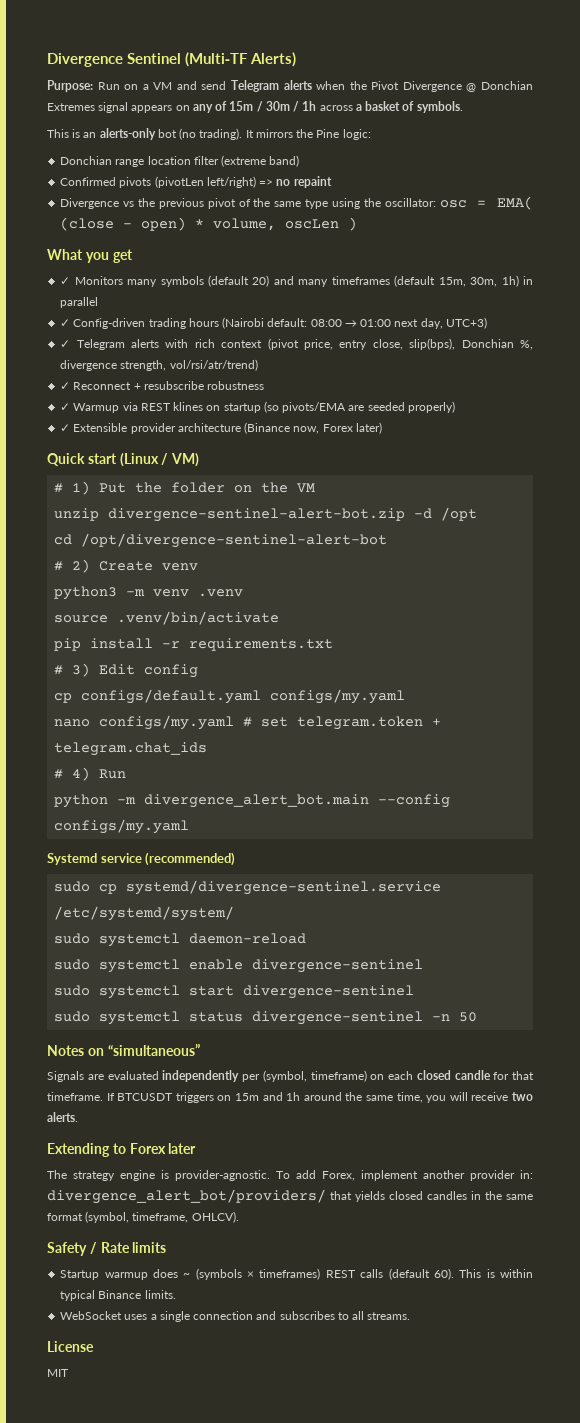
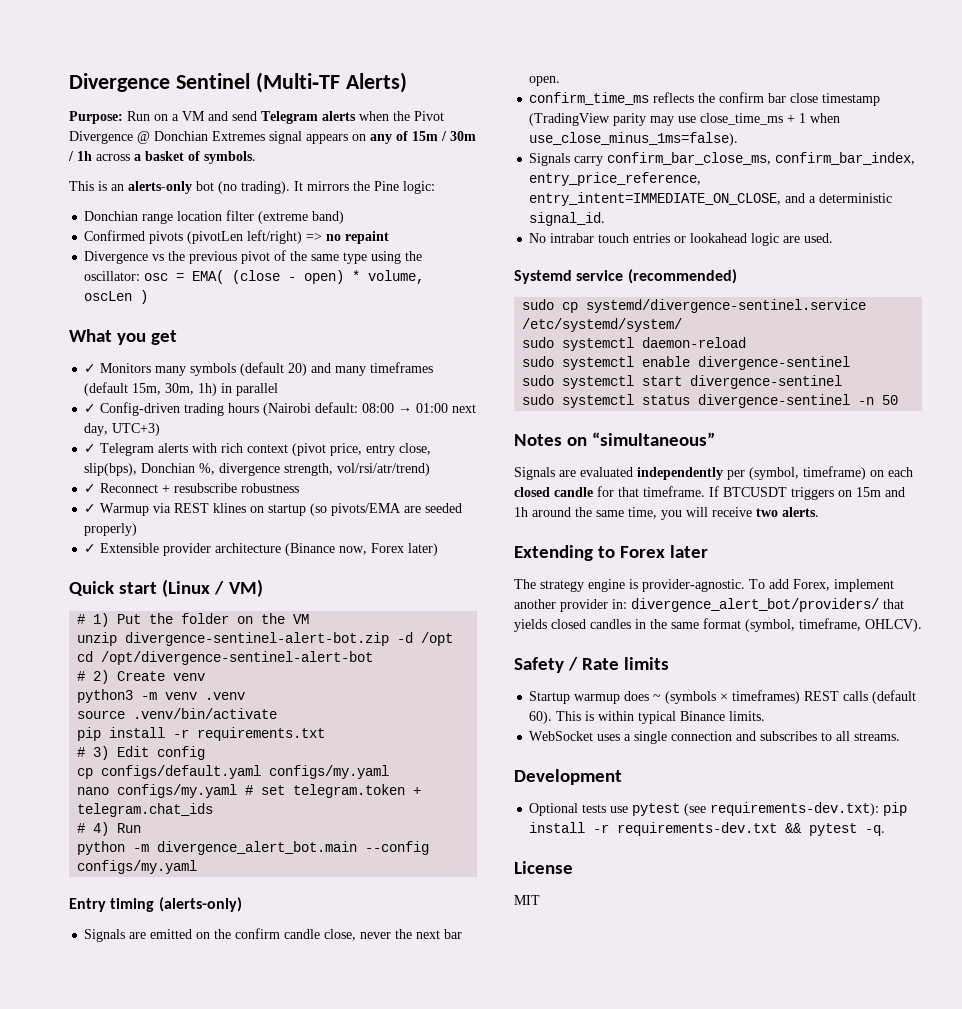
(190, 826) none -> [69,897,242,912] [84,928,463,942] [529,76,561,86] [529,92,881,106] [529,113,841,126] [529,132,739,146] [529,152,916,166] [529,172,702,186] [529,192,893,206] [529,212,606,226] [529,233,834,246] // Entry timing (alerts-only) // Signals are emitted on the confirm candle close, never the next bar open. // confirm_time_ms reflects the confirm bar close timestamp (TradingView parity may use close_time_ms + 1 when use_close_minus_1ms=false). // Signals carry confirm_bar_close_ms, confirm_bar_index, entry_price_reference, entry_intent=IMMEDIATE_ON_CLOSE, and a deterministic signal_id. // No intrabar touch entries or lookahead logic are used.
(411, 1316) none -> [514,769,622,785] [529,802,908,816] [529,822,886,836] // Development // Optional tests use pytest (see requirements-dev.txt): pip install -r requirements-dev.txt && pytest -q.

